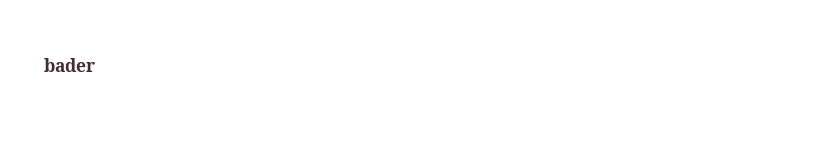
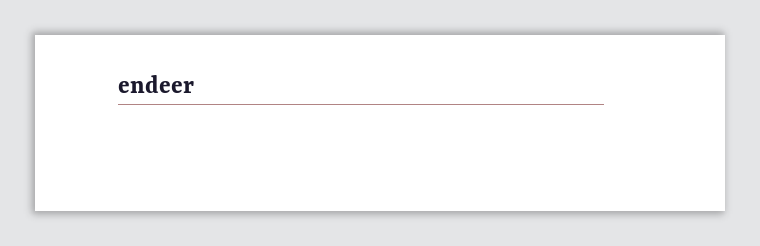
[44,58,95,72] bader -> [118,75,194,93] endeer

